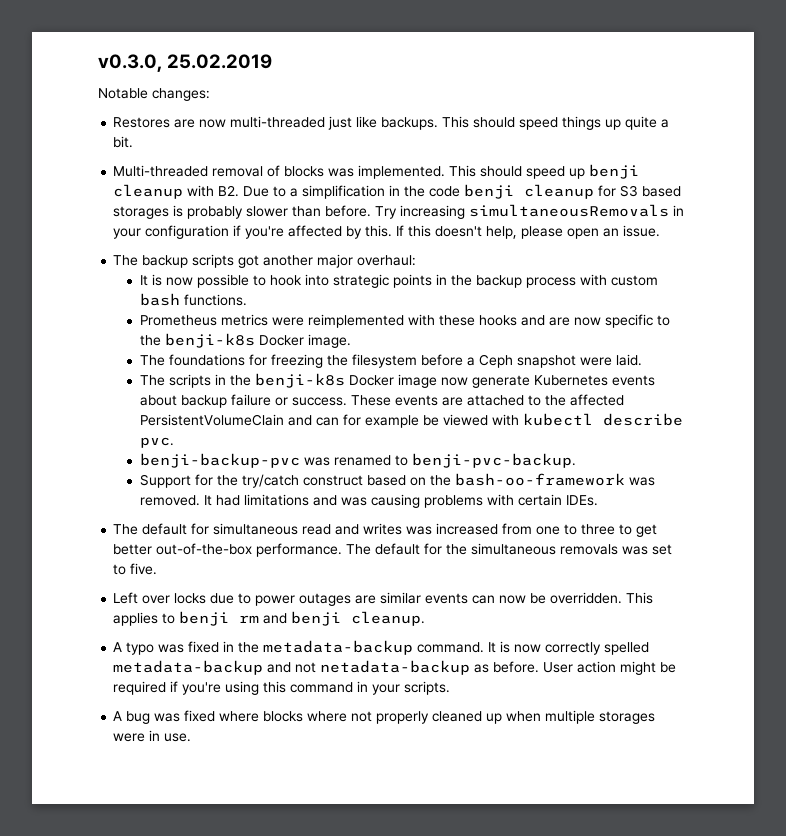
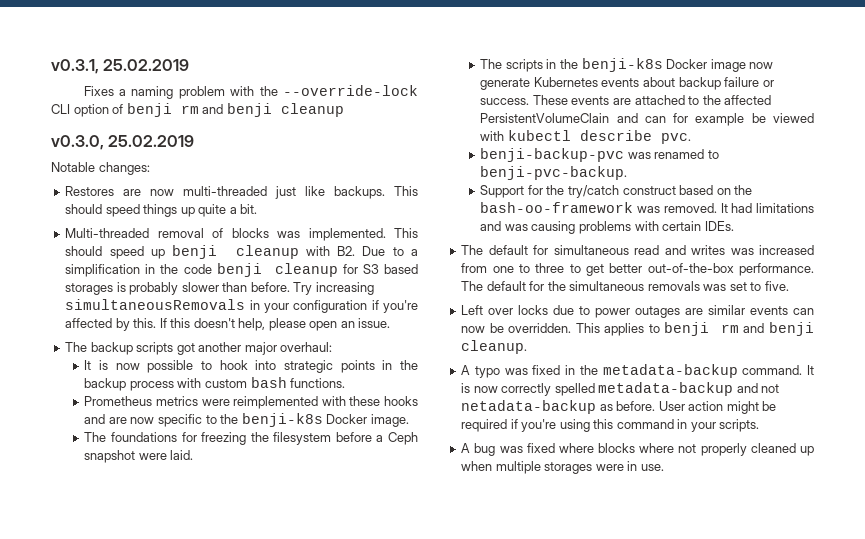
(98, 63) none -> [51,59,190,74] [83,85,418,99] [51,103,344,117] v0.3.1, 25.02.2019 // Fixes a naming problem with the --override-lock CLI option of benji rm and benji cleanup //

